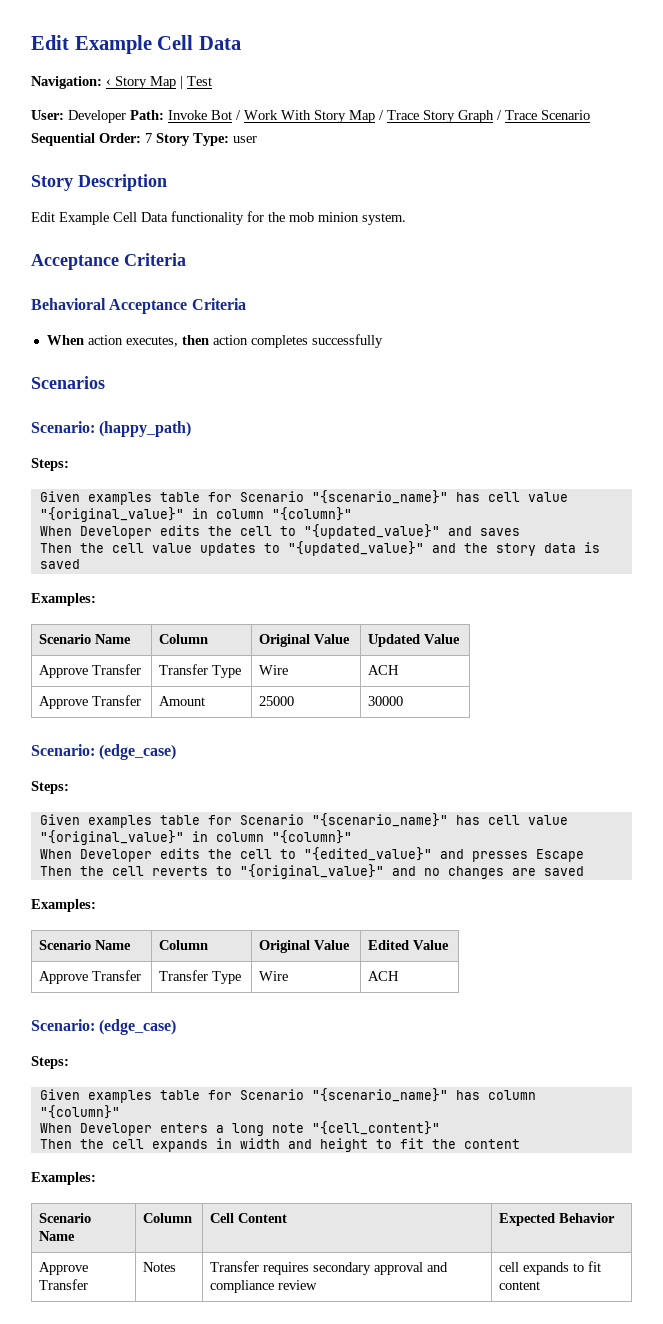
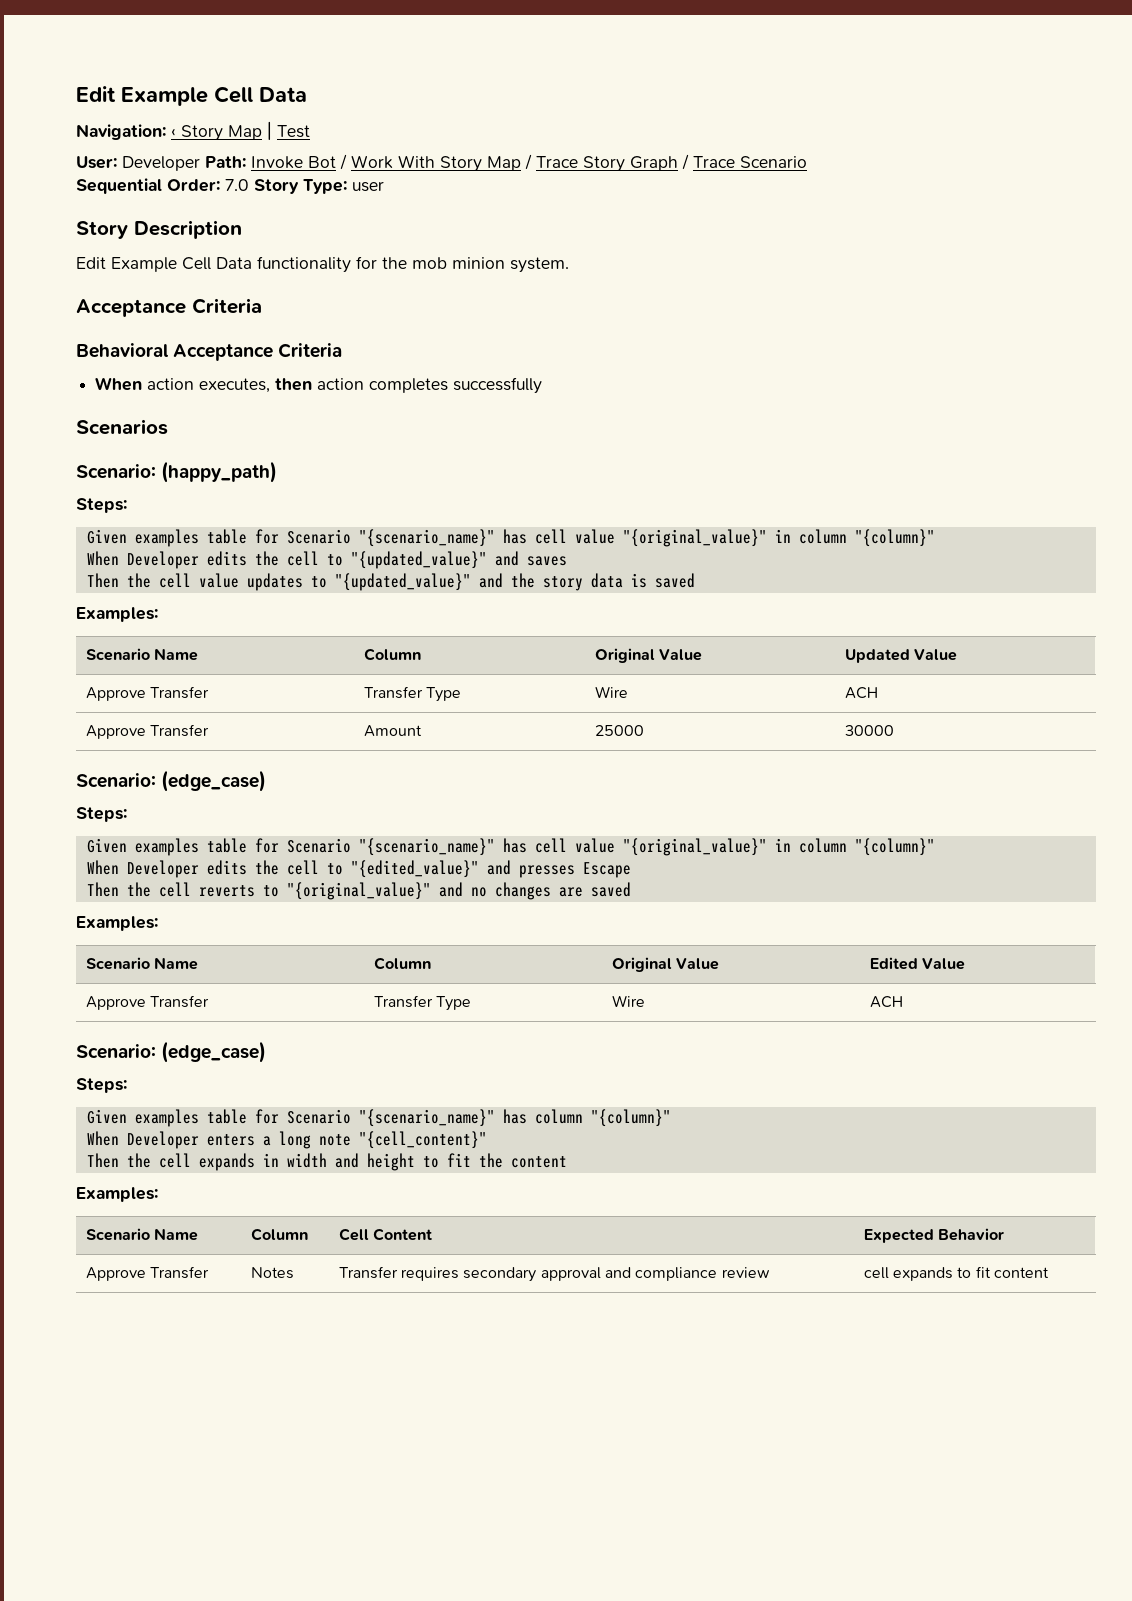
[145,133,152,143] 7 -> [225,179,249,191] 7.0

